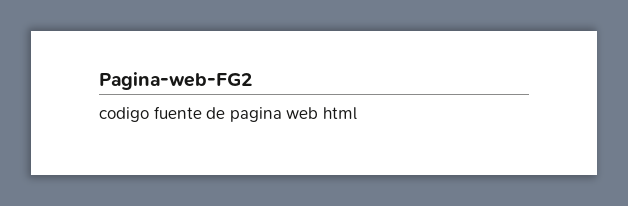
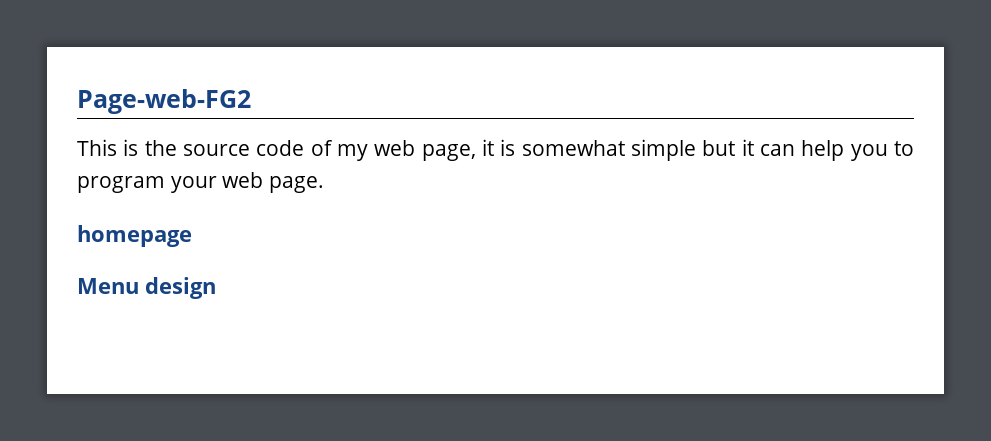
[99,72,252,90] [99,106,357,122] Pagina-web-FG2 // codigo fuente de pagina web html -> [77,89,251,114] [77,139,915,161] [77,172,325,193] [77,225,192,247] [77,277,216,299] Page-web-FG2 // This is the source code of my web page, it is somewhat simple but it can help you to program your web page. // homepage // Menu design

